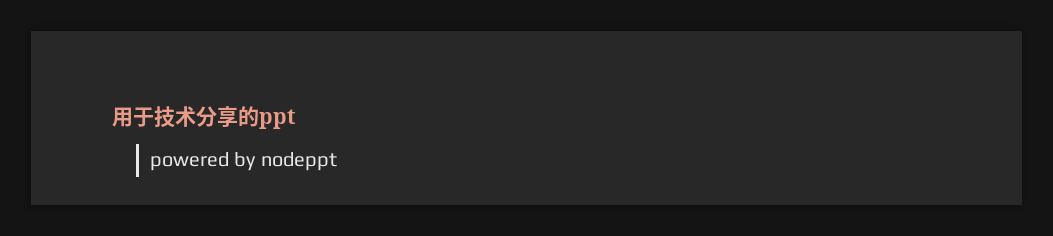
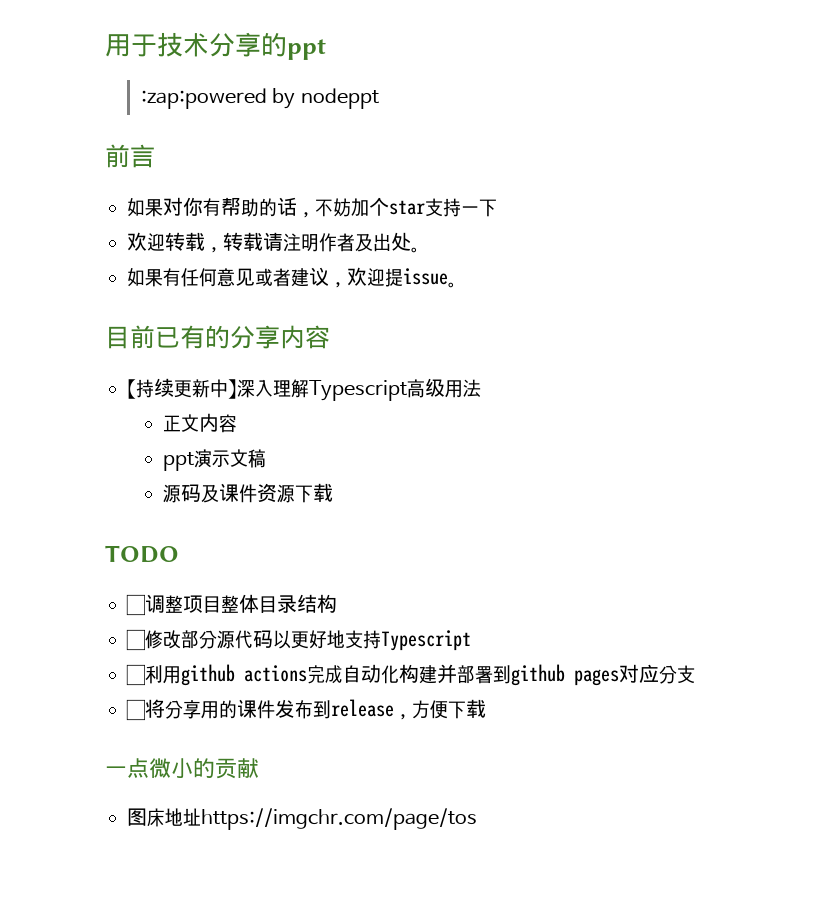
[149,152,229,171] powered -> [140,88,267,109] :zap:powered
(337, 161) none -> [105,144,155,168] [127,197,497,218] [127,232,420,253] [127,267,457,288] [105,325,330,349] [127,378,481,401] [162,413,237,433] [162,449,266,471] [162,483,333,503] [105,545,179,563] [126,594,337,616] [126,629,471,651] [126,664,695,686] [126,699,486,721] [105,758,259,779] [127,808,477,830] // 前言 // 如果对你有帮助的话，不妨加个star支持一下 // 欢迎转载，转载请注明作者及出处。 // 如果有任何意见或者建议，欢迎提issue。 // 目前已有的分享内容 // 【持续更新中】深入理解Typescript高级用法 // 正文内容 // ppt演示文稿 // 源码及课件资源下载 // TODO // ☐调整项目整体目录结构 // ☐修改部分源代码以更好地支持Typescript // ☐利用github actions完成自动化构建并部署到github pages对应分支 // ☐将分享用的课件发布到release，方便下载 // 一点微小的贡献 // 图床地址https://imgchr.com/page/tos

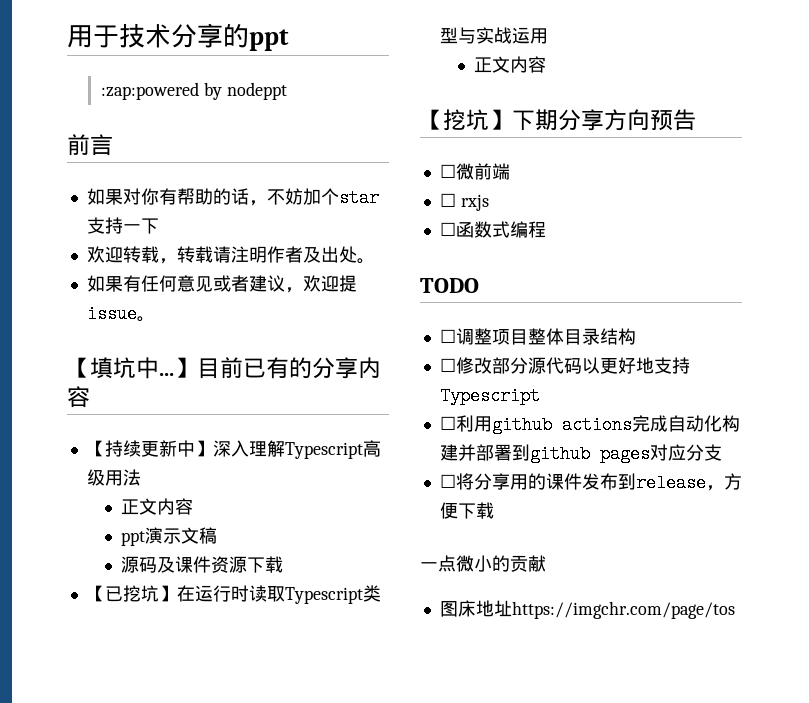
(457, 285) none -> [67,357,197,379] 【填坑中...】
(333, 492) none -> [86,585,381,604] [439,27,548,44] [473,56,546,73] [420,109,696,131] [439,163,510,180] [439,193,489,211] [439,221,546,238] // 【已挖坑】在运行时读取Typescript类型与实战运用 // 正文内容 // 【挖坑】下期分享方向预告 // ☐微前端 // ☐ rxjs // ☐函数式编程

